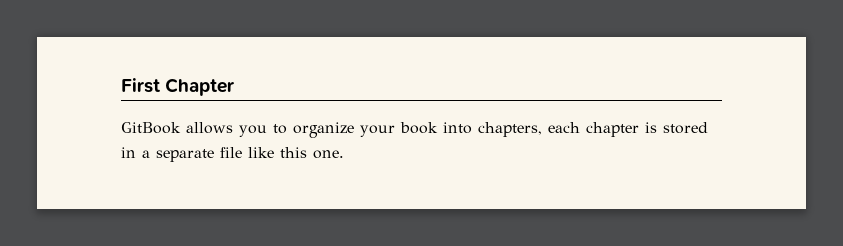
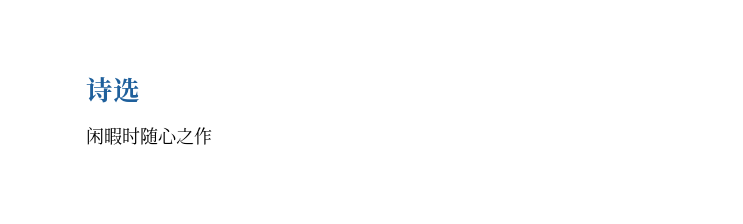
[121,78,235,96] [121,122,708,138] [121,147,344,162] First Chapter // GitBook allows you to organize your book into chapters, each chapter is stored in a separate file like this one. -> [86,77,140,103] [86,127,212,145] 诗选 // 闲暇时随心之作

